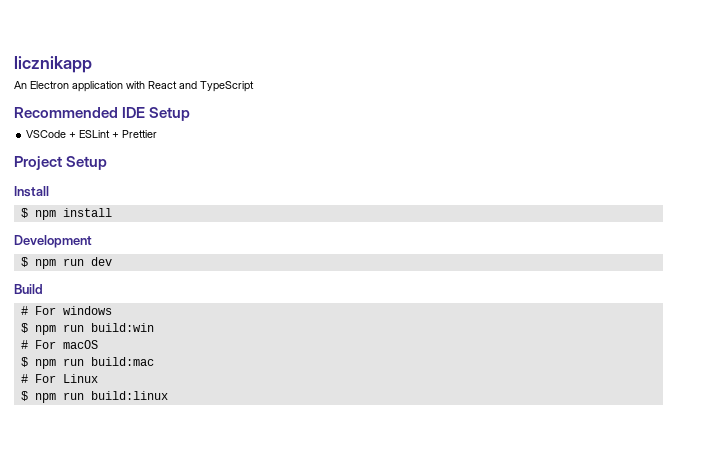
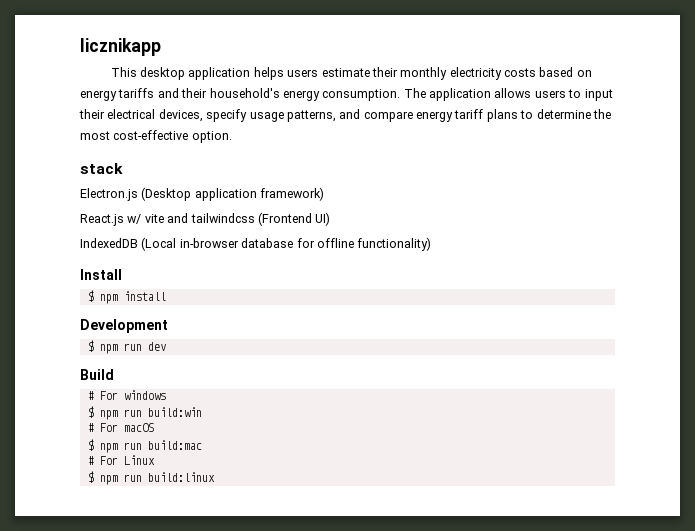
[14,81,254,92] [14,107,191,121] [26,130,158,138] [14,156,108,170] An Electron application with React and TypeScript // Recommended IDE Setup // VSCode + ESLint + Prettier // Project Setup -> [110,67,592,80] [80,88,613,101] [79,109,611,122] [80,130,232,143] [80,163,123,174] [80,187,325,201] [80,212,331,226] [80,237,432,251] This desktop application helps users estimate their monthly electricity costs based on energy tariffs and their household's energy consumption. The application allows users to input their electrical devices, specify usage patterns, and compare energy tariff plans to determine the most cost-effective option. // stack // Electron.js (Desktop application framework) // React.js w/ vite and tailwindcss (Frontend UI) // IndexedDB (Local in-browser database for offline functionality)

